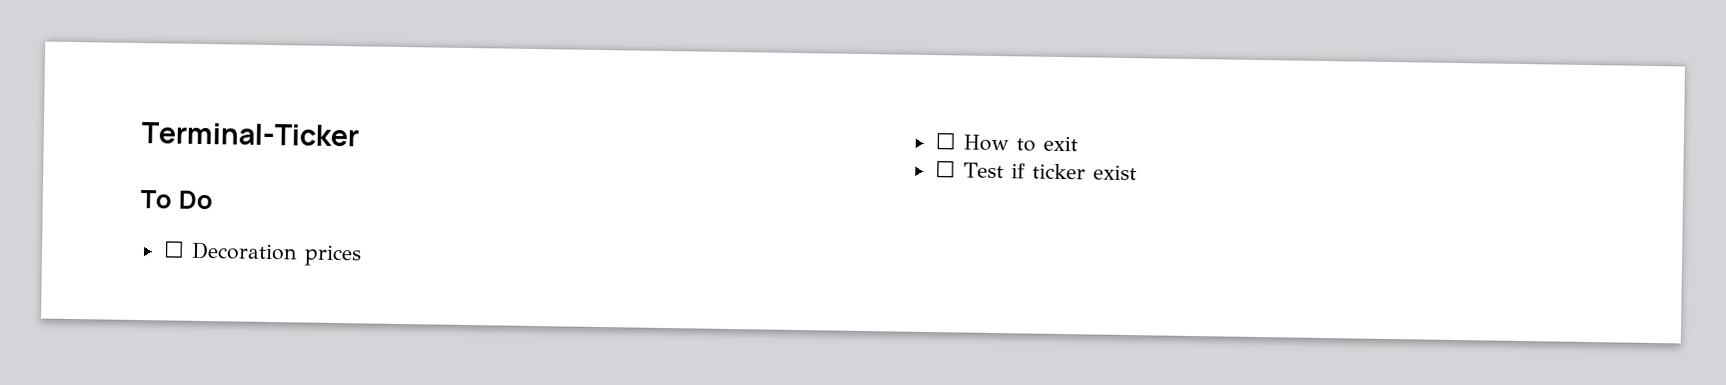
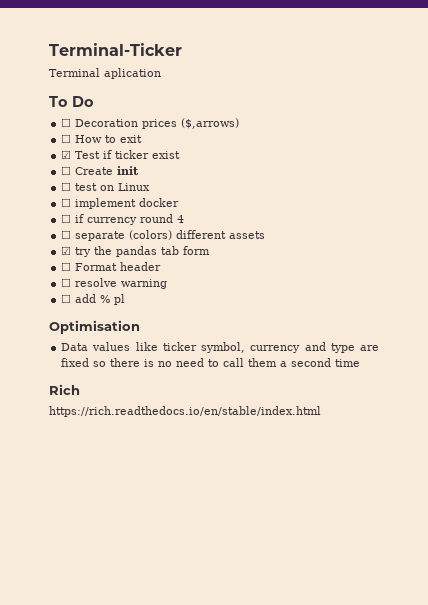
(359, 134) none -> [49,68,161,79] // Terminal aplication
(362, 255) none -> [181,118,240,129] ($,arrows)
[934,160,956,178] ☐ -> [61,150,72,159] ☑
(1137, 172) none -> [61,166,140,175] [61,182,151,191] [61,198,180,209] [61,214,185,225] [61,230,266,241] [61,246,211,257] [61,262,162,271] [61,278,168,289] [61,294,126,305] [49,320,140,334] [61,342,380,353] [61,358,361,367] [49,384,80,395] [49,406,321,417] // ☐ Create init // ☐ test on Linux // ☐ implement docker // ☐ if currency round 4 // ☐ separate (colors) different assets // ☑ try the pandas tab form // ☐ Format header // ☐ resolve warning // ☐ add % pl // Optimisation // Data values like ticker symbol, currency and type are fixed so there is no need to call them a second time // Rich // https://rich.readthedocs.io/en/stable/index.html

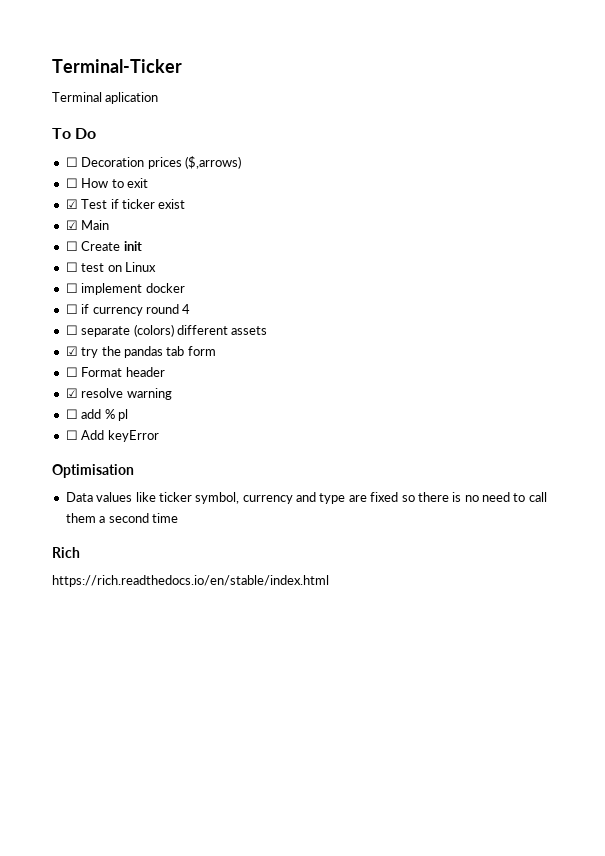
(181, 155) none -> [65,220,110,230] // ☑ Main
[61,278,72,287] ☐ -> [65,388,78,398] ☑
(126, 299) none -> [65,430,159,442] // ☐ Add keyError

